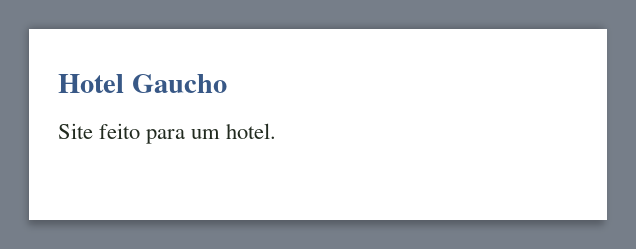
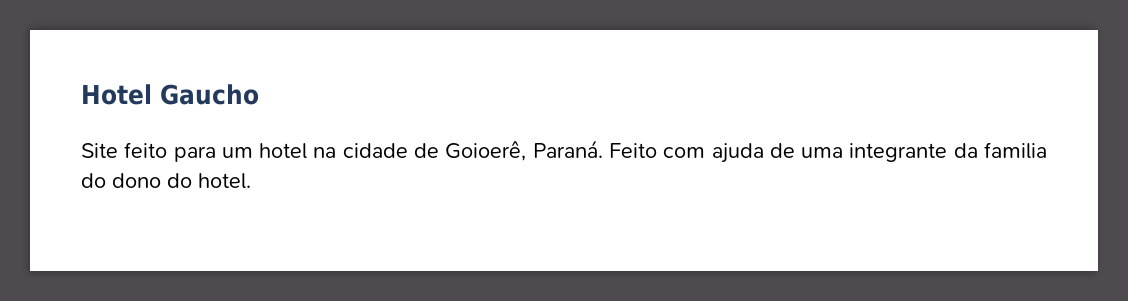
(221, 134) none -> [259,140,1047,163] [81,173,192,188] hotel na cidade de Goioerê, Paraná. Feito com ajuda de uma integrante da familia do dono do

